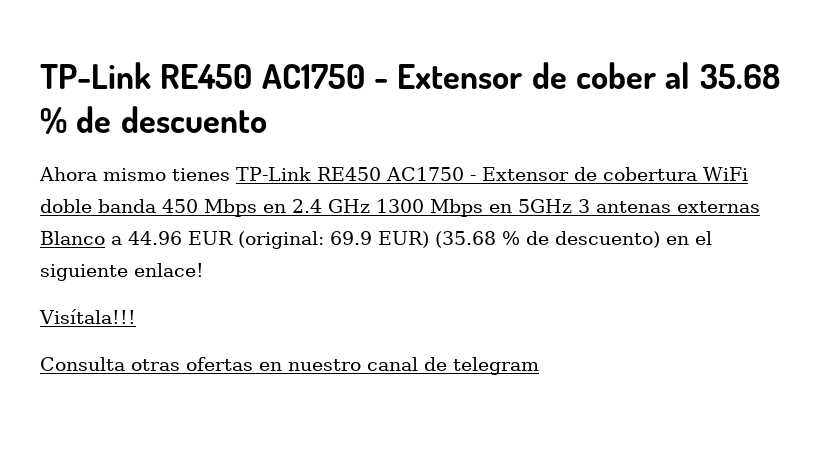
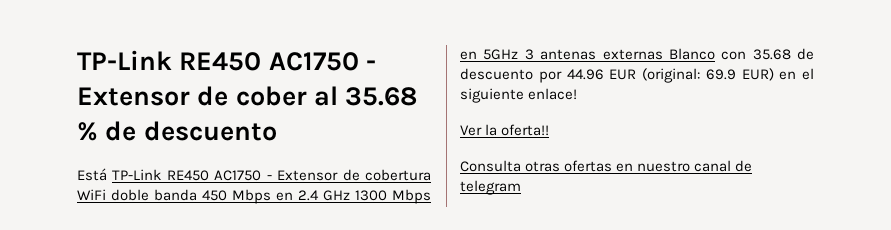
[39,167,230,181] Ahora mismo tienes -> [77,168,107,181] Está
[111,236,122,245] a -> [721,48,814,60] [460,68,562,83] con 35.68 de descuento por
[435,231,660,248] (35.68 % de descuento) -> (774, 74) none
[39,309,136,324] Visítala!!! -> [460,124,550,136] Ver la oferta!!

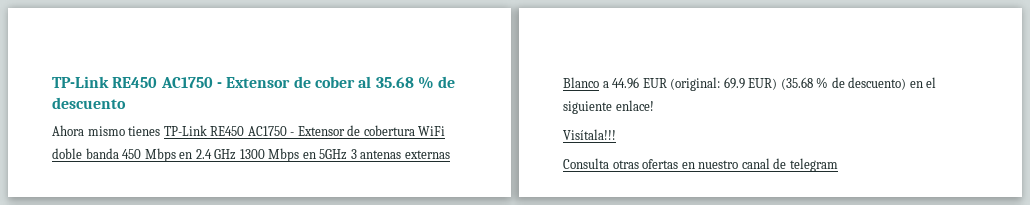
[77,168,107,181] Está -> [52,125,161,136] Ahora mismo tienes
[721,48,814,60] [460,68,562,83] con 35.68 de descuento por -> [602,81,609,88] a
(774, 74) none -> [780,77,907,90] (35.68 % de descuento)
[460,124,550,136] Ver la oferta!! -> [563,129,616,140] Visítala!!!

